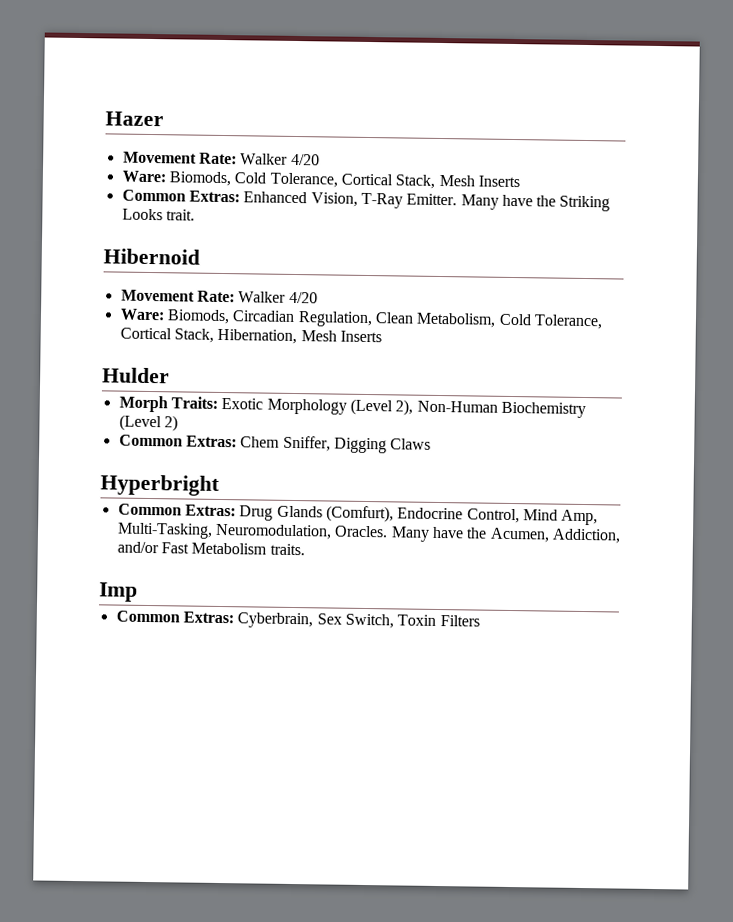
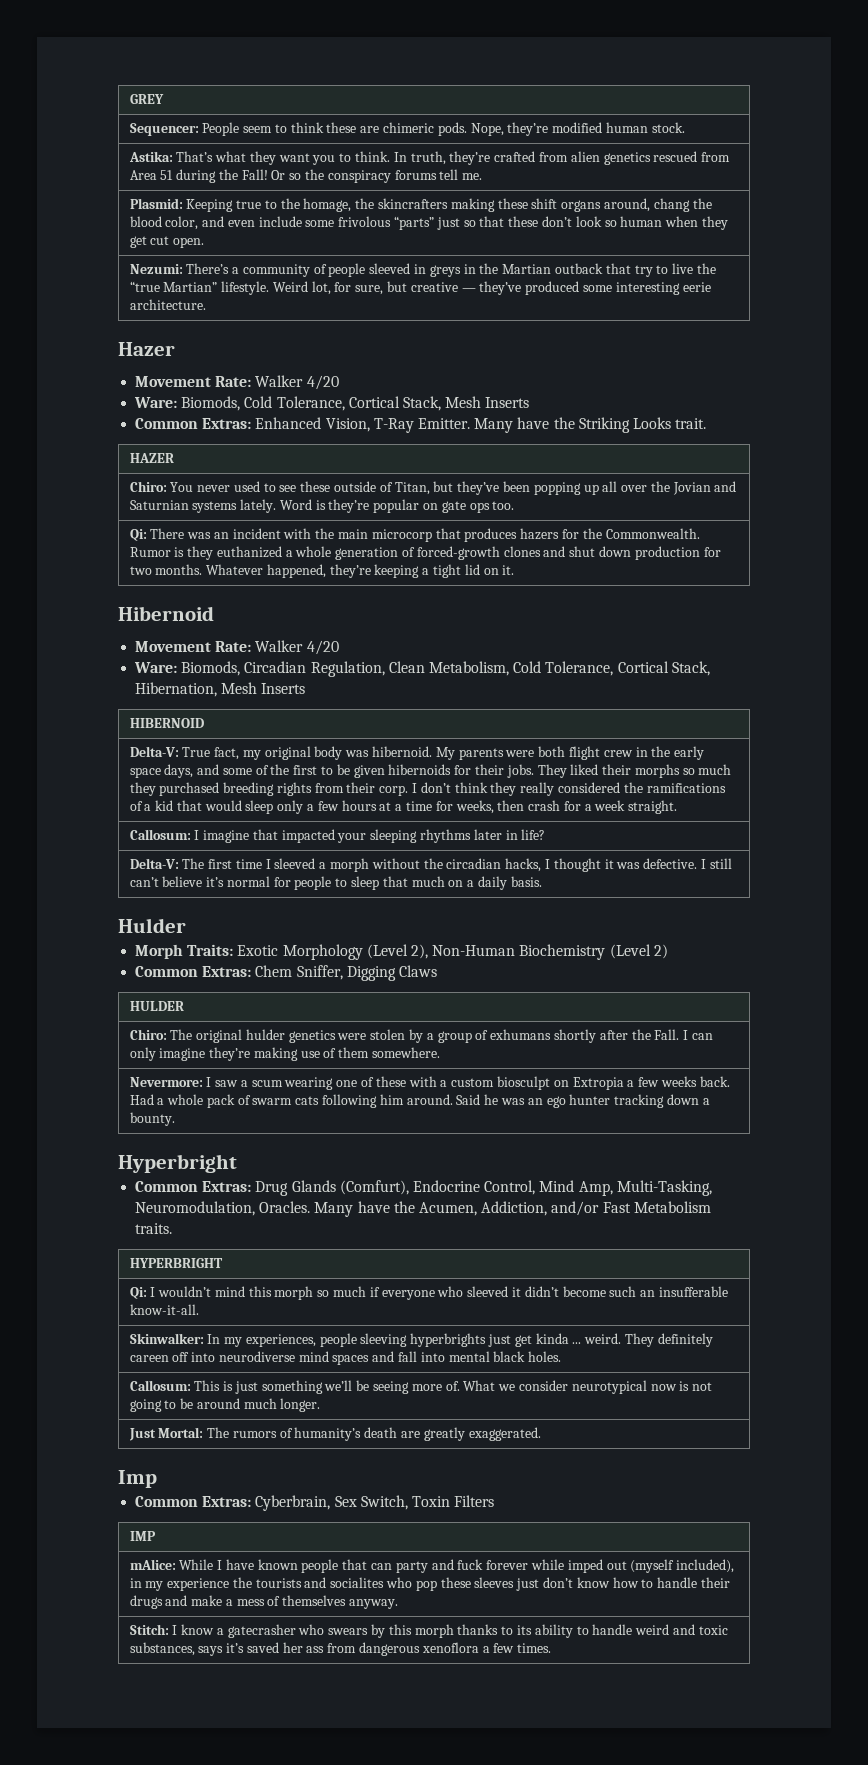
(105, 119) none -> [129,94,164,104] [129,122,685,136] [128,151,731,165] [129,169,483,183] [129,198,712,212] [129,216,728,230] [129,236,205,248] [129,263,716,277] [129,281,711,295] [129,299,206,310] GREY // Sequencer: People seem to think these are chimeric pods. Nope, they’re modified human stock. // Astika: That’s what they want you to think. In truth, they’re crafted from alien genetics rescued from Area 51 during the Fall! Or so the conspiracy forums tell me. // Plasmid: Keeping true to the homage, the skincrafters making these shift organs around, chang the blood color, and even include some frivolous “parts” just so that these don’t look so human when they get cut open. // Nezumi: There’s a community of people sleeved in greys in the Martian outback that try to live the “true Martian” lifestyle. Weird lot, for sure, but creative — they’ve produced some interesting eerie architecture. //
(195, 215) none -> [129,453,174,463] [129,481,737,495] [129,499,515,513] [129,528,700,542] [129,546,721,560] [129,564,515,578] // HAZER // Chiro: You never used to see these outside of Titan, but they’ve been popping up all over the Jovian and Saturnian systems lately. Word is they’re popular on gate ops too. // Qi: There was an incident with the main microcorp that produces hazers for the Commonwealth. Rumor is they euthanized a whole generation of forced-growth clones and shut down production for two months. Whatever happened, they’re keeping a tight lid on it.
(382, 336) none -> [129,718,204,728] [129,746,705,760] [129,764,732,778] [129,782,726,796] [129,800,678,814] [129,829,546,843] [129,858,732,872] [129,876,542,890] // HIBERNOID // Delta-V: True fact, my original body was hibernoid. My parents were both flight crew in the early space days, and some of the first to be given hibernoids for their jobs. They liked their morphs so much they purchased breeding rights from their corp. I don’t think they really considered the ramifications of a kid that would sleep only a few hours at a time for weeks, then crash for a week straight. // Callosum: I imagine that impacted your sleeping rhythms later in life? // Delta-V: The first time I sleeved a morph without the circadian hacks, I thought it was defective. I still can’t believe it’s normal for people to sleep that much on a daily basis.
(432, 444) none -> [129,1001,184,1011] [129,1029,713,1043] [129,1047,441,1061] [129,1076,730,1090] [129,1094,710,1108] [129,1112,175,1126] // HULDER // Chiro: The original hulder genetics were stolen by a group of exhumans shortly after the Fall. I can only imagine they’re making use of them somewhere. // Nevermore: I saw a scum wearing one of these with a custom biosculpt on Extropia a few weeks back. Had a whole pack of swarm cats following him around. Said he was an ego hunter tracking down a bounty.
(305, 549) none -> [129,1258,223,1268] [129,1286,728,1300] [129,1304,199,1315] [129,1333,713,1347] [129,1351,562,1365] [129,1380,713,1394] [129,1398,321,1412] [128,1427,541,1441] // HYPERBRIGHT // Qi: I wouldn’t mind this morph so much if everyone who sleeved it didn’t become such an insufferable know-it-all. // Skinwalker: In my experiences, people sleeving hyperbrights just get kinda ... weird. They definitely careen off into neurodiverse mind spaces and fall into mental black holes. // Callosum: This is just something we’ll be seeing more of. What we consider neurotypical now is not going to be around much longer. // Just Mortal: The rumors of humanity’s death are greatly exaggerated.
(480, 621) none -> [129,1531,156,1541] [129,1559,735,1573] [129,1577,730,1591] [129,1595,399,1609] [129,1624,728,1638] [129,1642,552,1656] // IMP // mAlice: While I have known people that can party and fuck forever while imped out (myself included), in my experience the tourists and socialites who pop these sleeves just don’t know how to handle their drugs and make a mess of themselves anyway. // Stitch: I know a gatecrasher who swears by this morph thanks to its ability to handle weird and toxic substances, says it’s saved her ass from dangerous xenoflora a few times.

